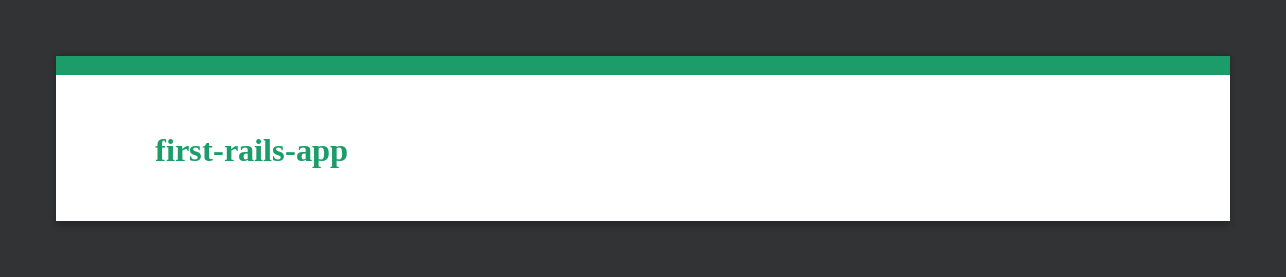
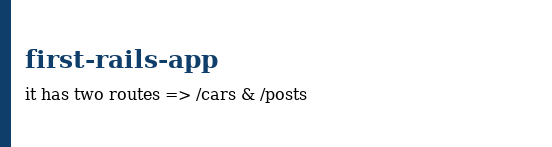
(348, 153) none -> [25,87,307,103] // it has two routes => /cars & /posts

